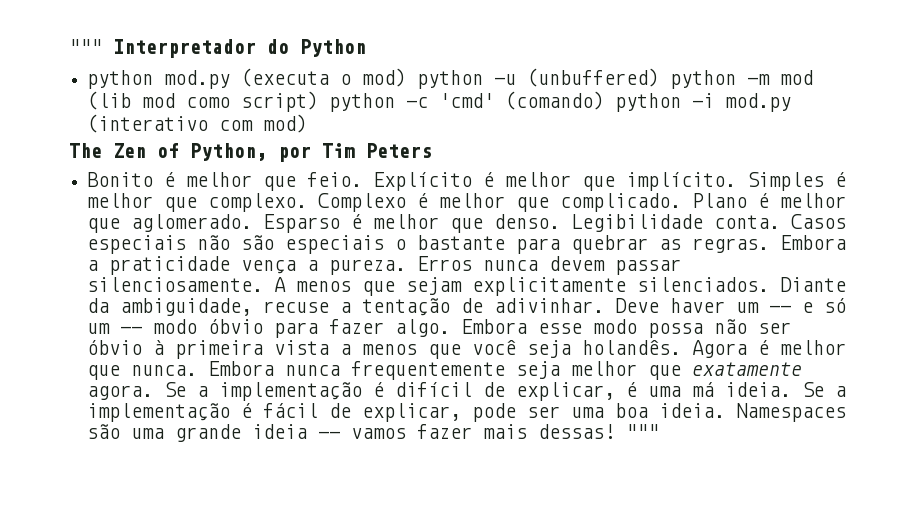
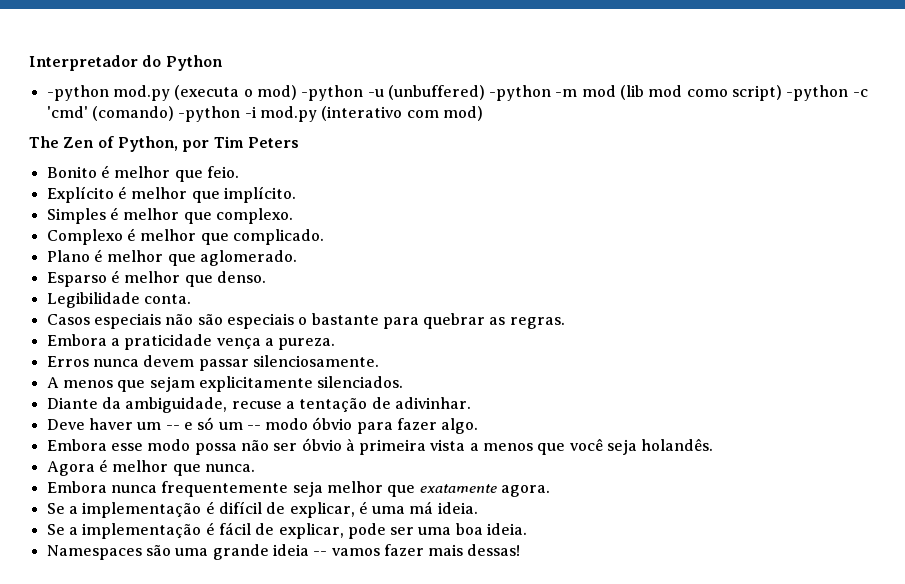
[69,39,102,54] """ -> (29, 63) none
[87,70,154,89] python -> [46,85,109,101] -python
[417,70,484,89] python -> [301,85,364,101] -python
[670,70,737,89] python -> [489,85,552,101] -python
[329,93,396,112] python -> [786,85,849,101] -python
[615,93,682,112] python -> [178,106,241,122] -python
(363, 179) none -> (239, 172) //
(737, 181) none -> (296, 194) //
(308, 202) none -> (293, 216) //
(682, 202) none -> (324, 237) //
(253, 223) none -> (297, 258) //
(561, 221) none -> (266, 277) //
(781, 222) none -> (191, 299) //
(770, 245) none -> (565, 323) //
(407, 267) none -> (336, 344) //
(264, 284) none -> (379, 361) //
(770, 284) none -> (404, 382) //
(605, 305) none -> (471, 403) //
(451, 328) none -> (479, 426) //
(682, 347) none -> (714, 444) //
(198, 370) none -> (255, 468) //
(154, 392) none -> (550, 491) //
(792, 389) none -> (478, 508) //
(726, 410) none -> (528, 529) //
[626,424,660,439] """ -> (521, 550) none

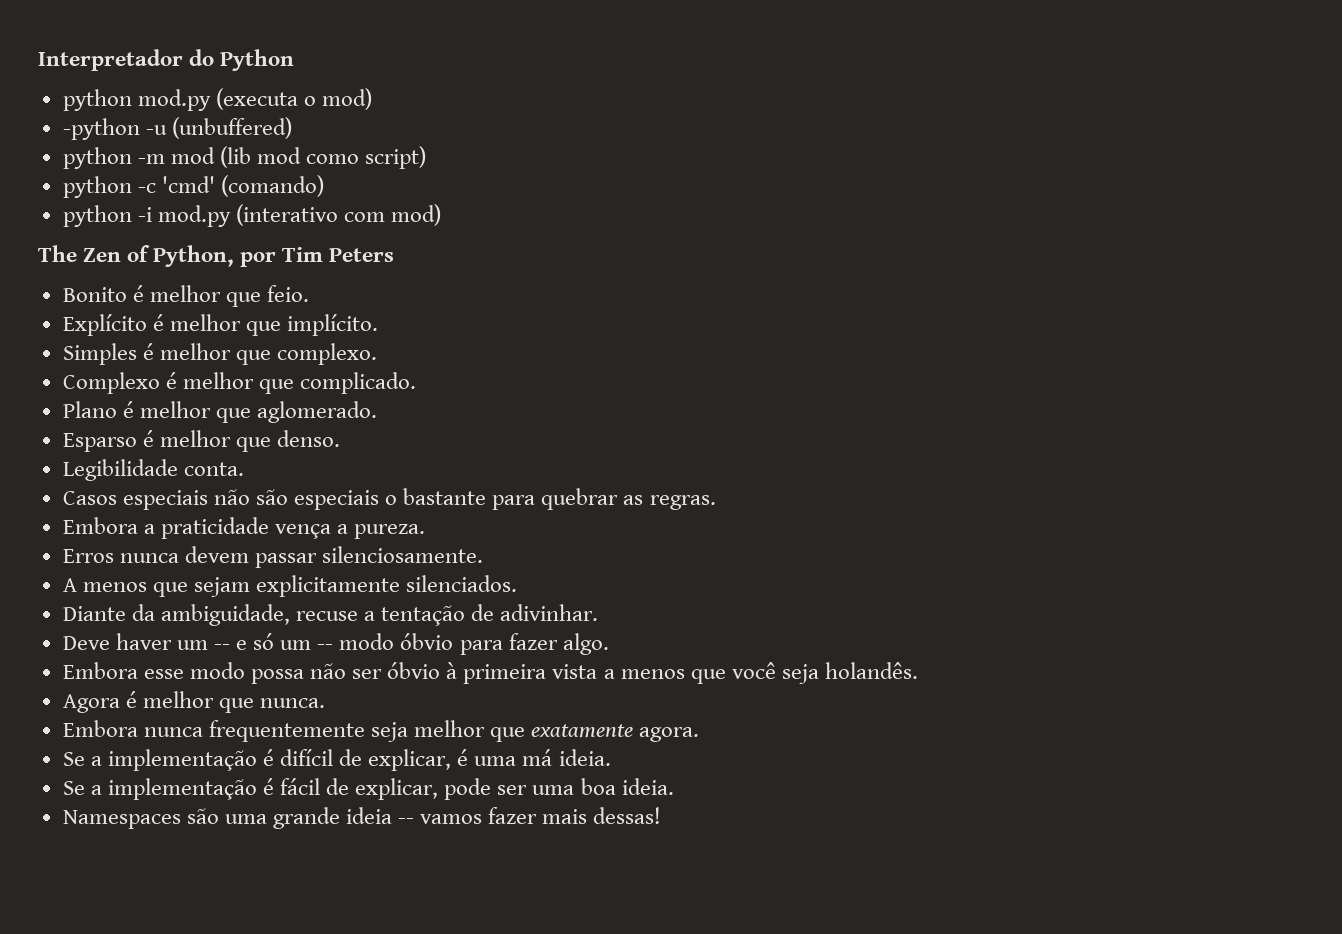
[46,85,109,101] -python -> [62,89,132,111] python
(297, 92) none -> (373, 99) //
[489,85,552,101] -python -> [62,147,132,169] // python
[786,85,849,101] -python -> [62,176,132,198] // python
[178,106,241,122] -python -> [62,205,132,227] // python

